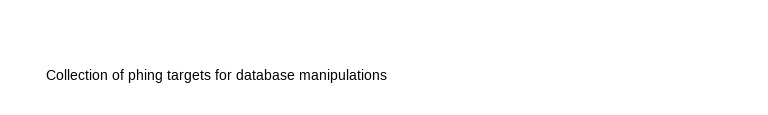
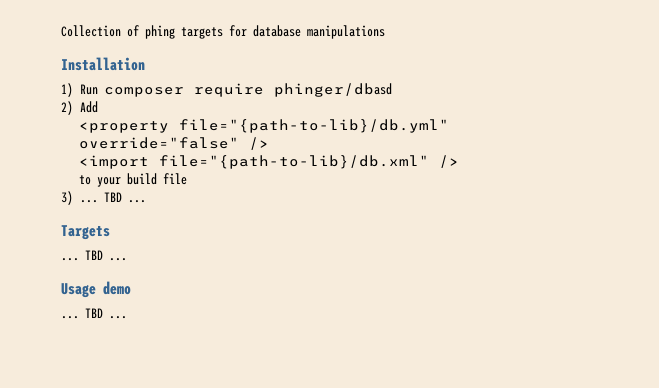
(387, 76) none -> [61,57,145,71] [61,83,392,97] [61,101,98,115] [79,119,450,133] [79,137,270,150] [79,155,460,169] [79,173,188,187] [61,191,146,205] [61,225,110,240] [61,250,127,261] [61,281,131,298] [61,308,127,319] // Installation // 1) Run composer require phinger/dbasd // 2) Add // <property file="{path-to-lib}/db.yml" override="false" /> // <import file="{path-to-lib}/db.xml" /> // to your build file // 3) ... TBD ... // Targets // ... TBD ... // Usage demo // ... TBD ...

